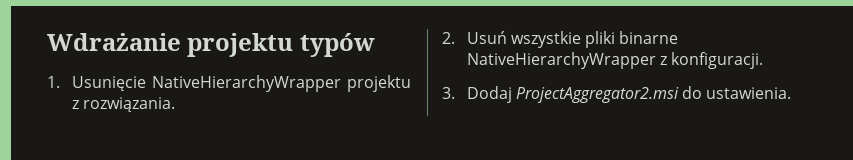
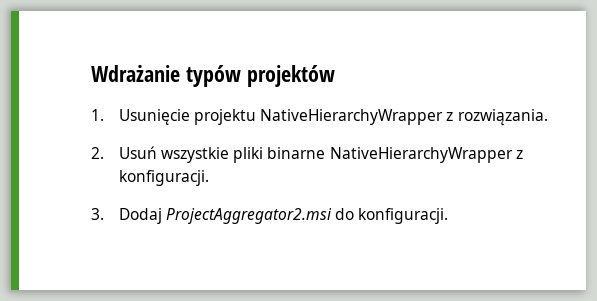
[187,33,294,57] projektu -> (180, 73) none
(375, 45) none -> [246,65,335,87] projektów
[151,75,411,92] NativeHierarchyWrapper projektu -> [194,109,444,125] projektu NativeHierarchyWrapper
[706,87,792,99] ustawienia. -> [358,208,449,224] konfiguracji.

